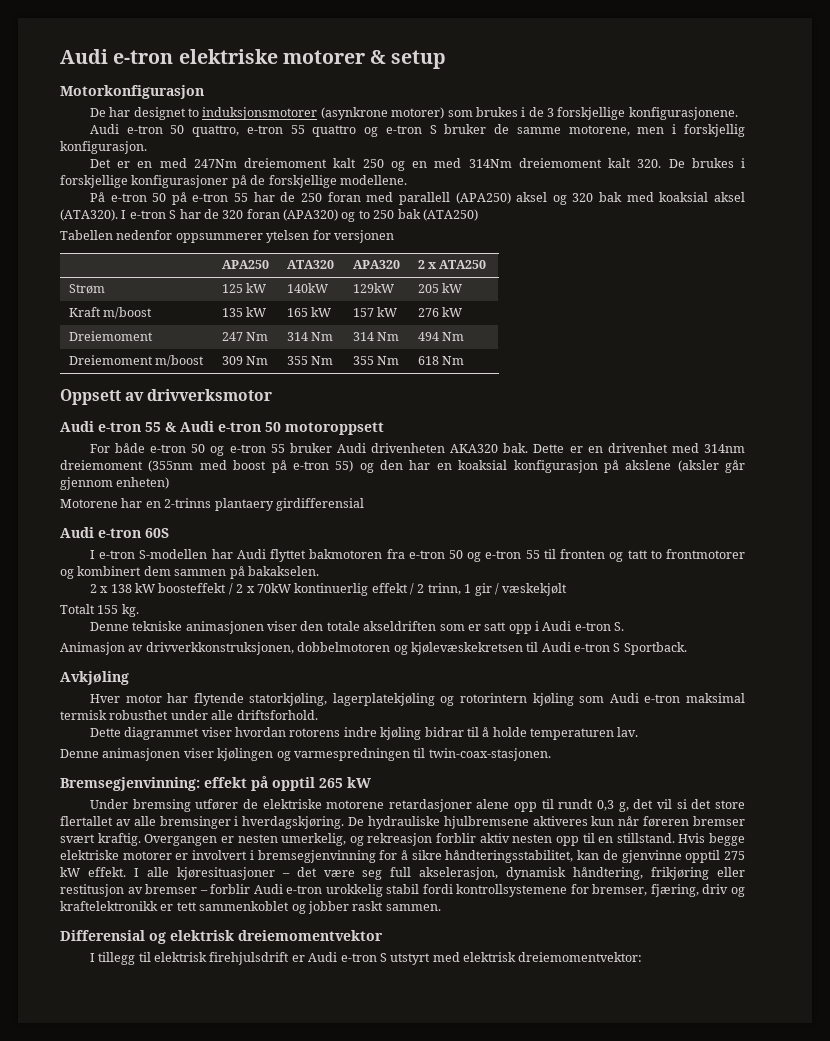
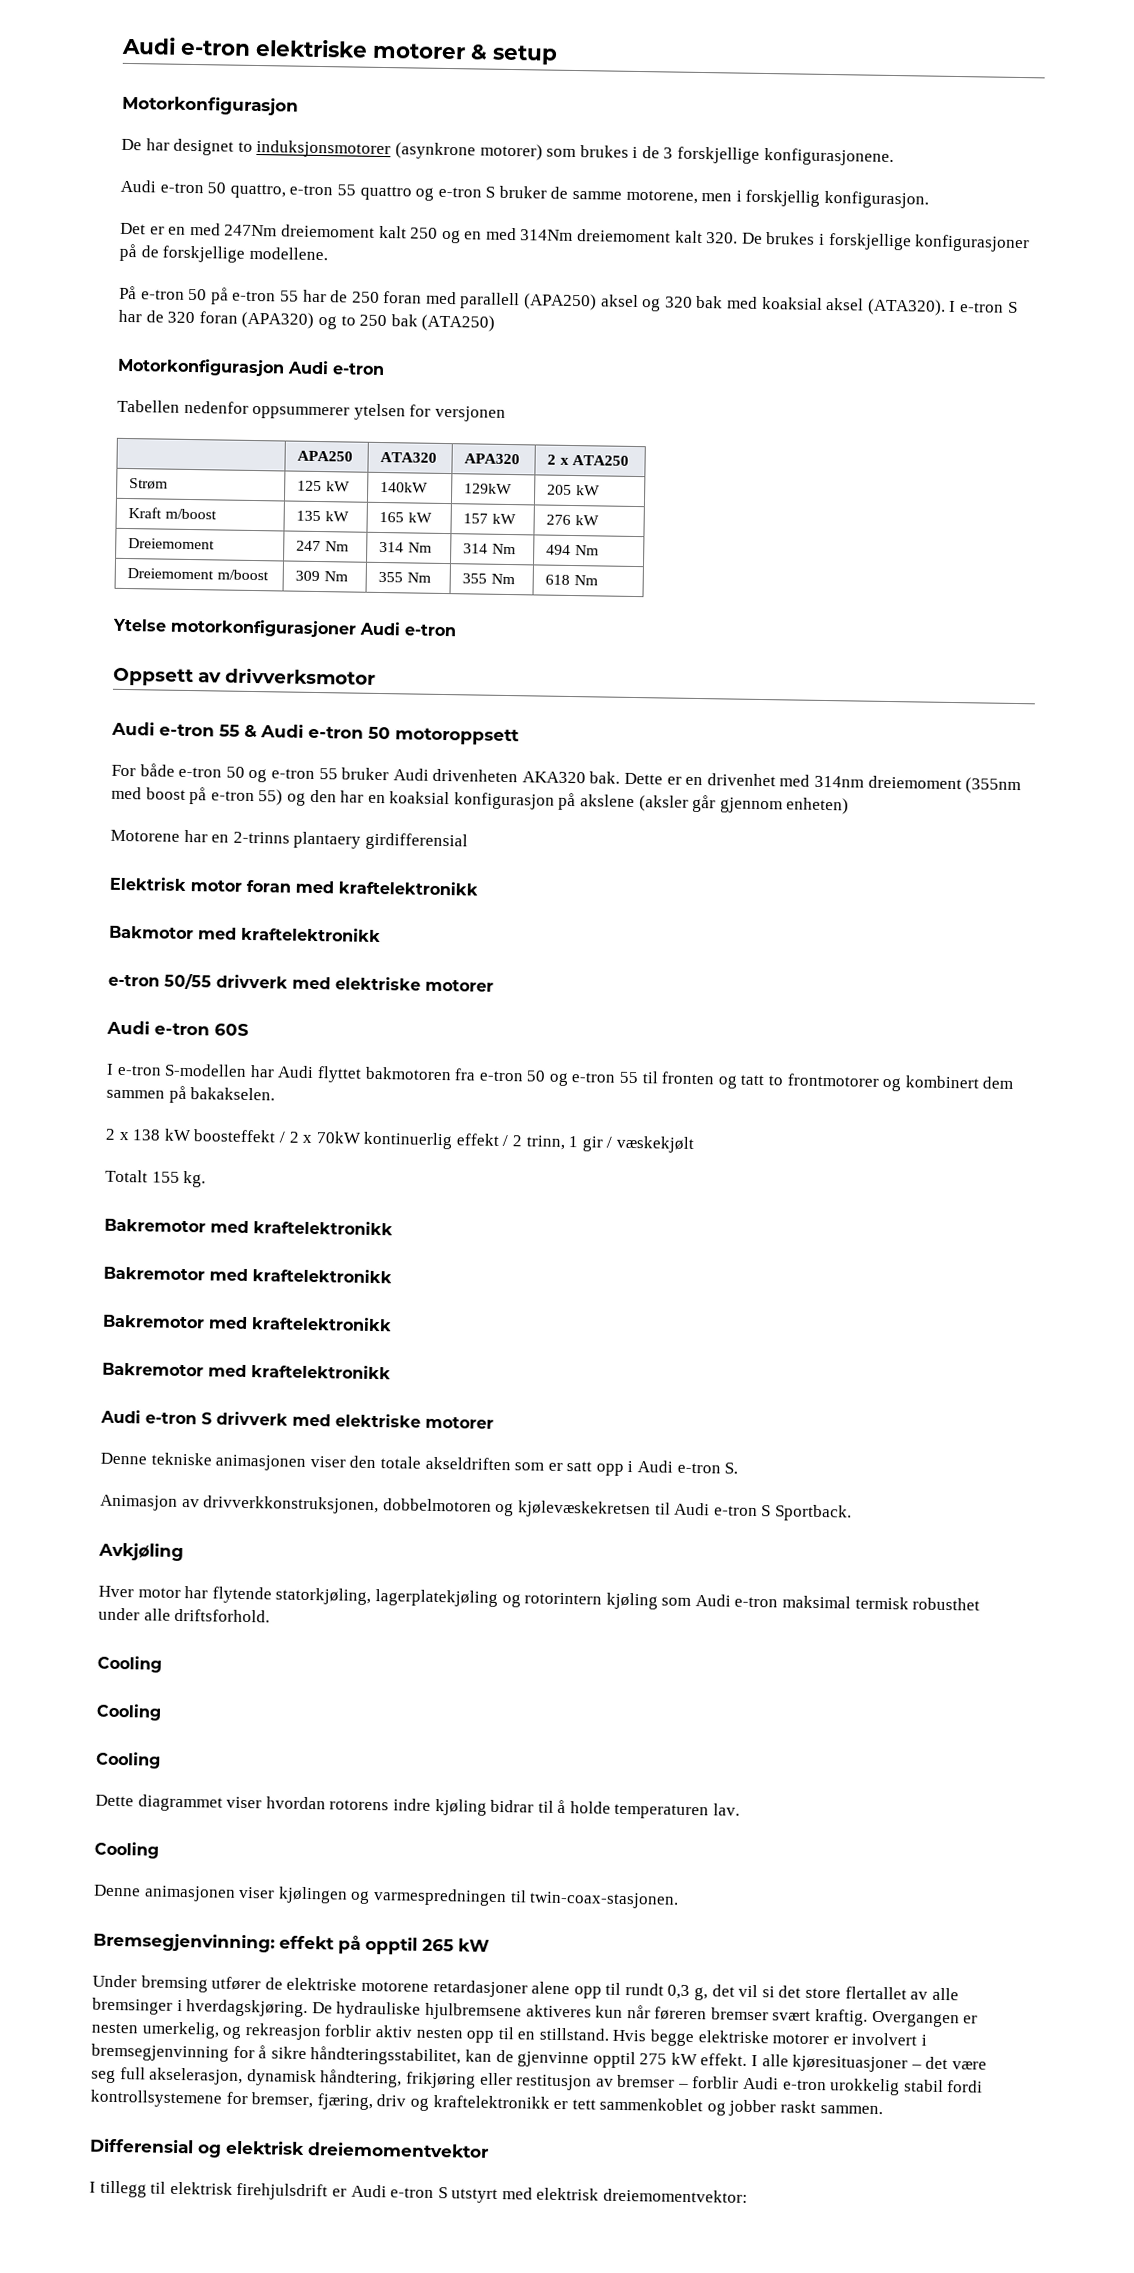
(478, 215) none -> [117,357,385,377] // Motorkonfigurasjon Audi e-tron
(464, 360) none -> [112,618,457,638] // Ytelse motorkonfigurasjoner Audi e-tron
(364, 504) none -> [109,876,478,896] [109,925,381,943] [108,972,494,992] // Elektrisk motor foran med kraftelektronikk // Bakmotor med kraftelektronikk // e-tron 50/55 drivverk med elektriske motorer
(139, 610) none -> [104,1218,393,1236] [103,1266,392,1284] [102,1314,392,1332] [102,1362,391,1380] [100,1409,494,1429] // Bakremotor med kraftelektronikk // Bakremotor med kraftelektronikk // Bakremotor med kraftelektronikk // Bakremotor med kraftelektronikk // Audi e-tron S drivverk med elektriske motorer
(318, 715) none -> [97,1655,162,1673] [96,1703,162,1721] [96,1751,161,1769] // Cooling // Cooling // Cooling
(639, 732) none -> [94,1841,159,1859] // Cooling

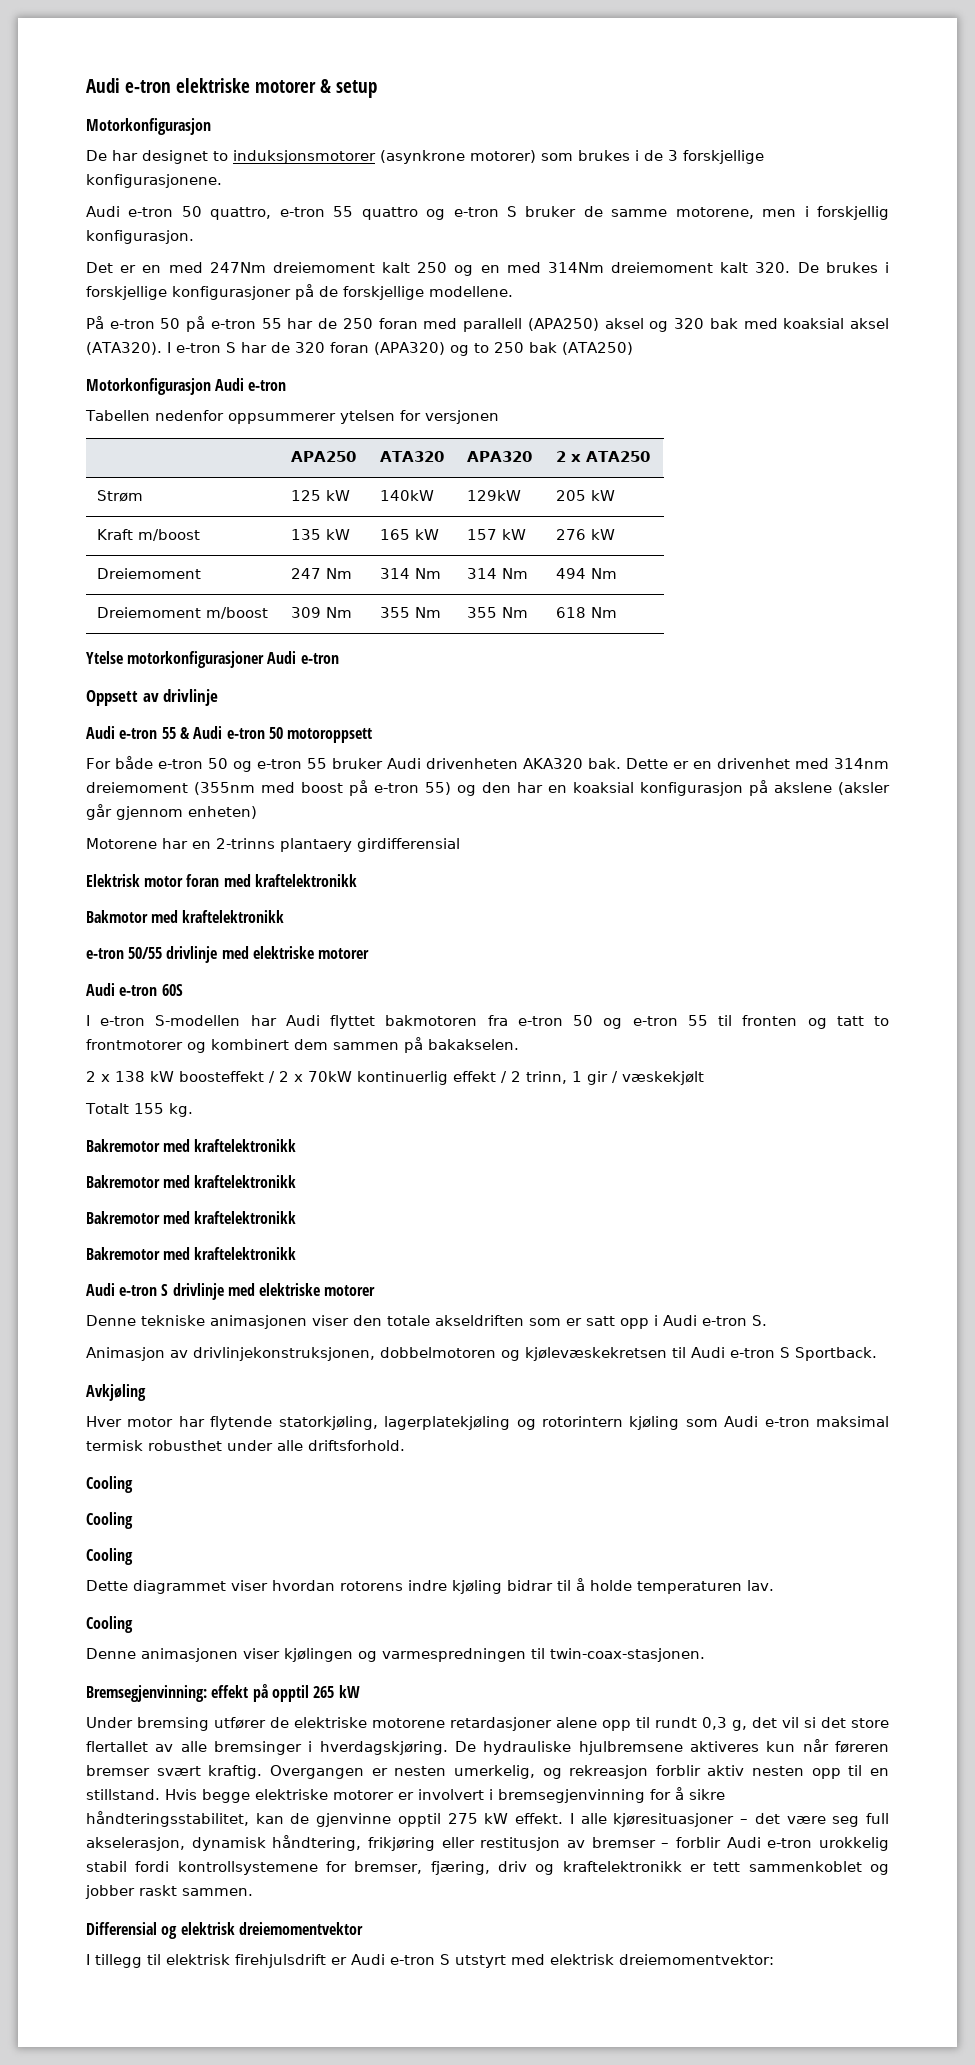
[225,667,376,685] drivverksmotor -> [163,689,219,706] drivlinje
[216,974,288,989] drivverk -> [166,946,218,963] drivlinje
[216,1411,288,1426] drivverk -> [172,1283,224,1300] drivlinje
[203,1495,380,1515] drivverkkonstruksjonen, -> [193,1347,375,1361] drivlinjekonstruksjonen,

